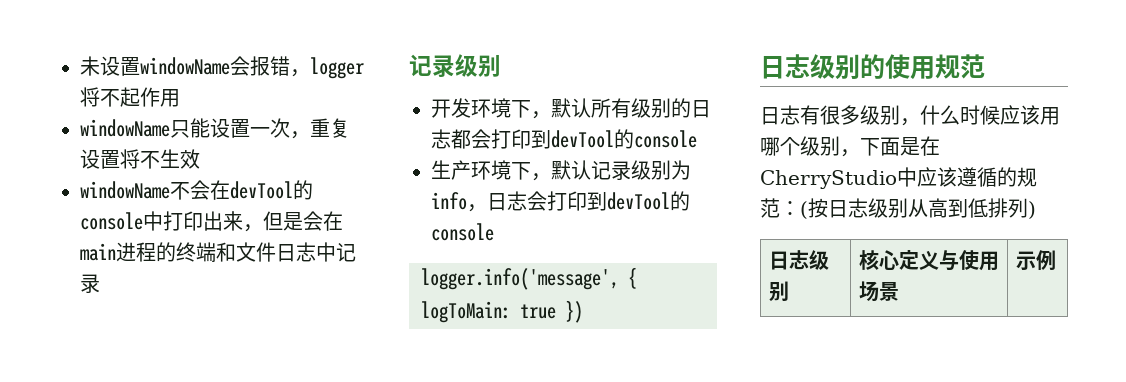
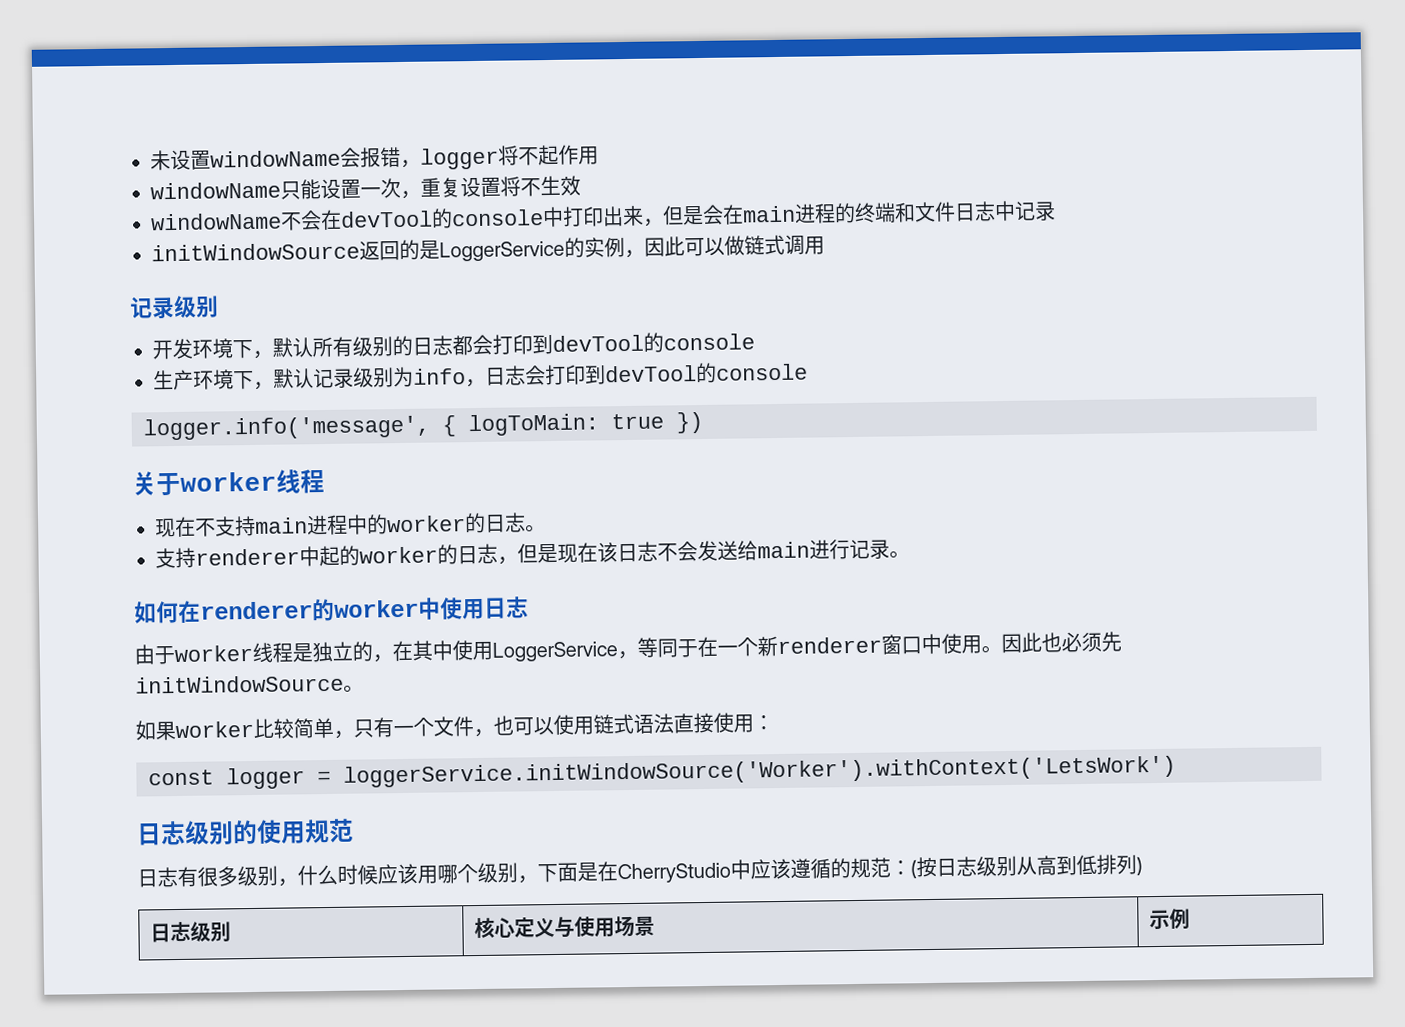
(100, 283) none -> [151,234,825,262] // initWindowSource返回的是LoggerService的实例，因此可以做链式调用
(583, 311) none -> [132,469,325,496] [155,512,546,538] [155,538,910,569] [134,596,529,624] [134,631,1122,665] [135,674,364,694] [135,712,774,741] [148,755,1176,790] // 关于worker线程 // 现在不支持main进程中的worker的日志。 // 支持renderer中起的worker的日志，但是现在该日志不会发送给main进行记录。 // 如何在renderer的worker中使用日志 // 由于worker线程是独立的，在其中使用LoggerService，等同于在一个新renderer窗口中使用。因此也必须先initWindowSource。 // 如果worker比较简单，只有一个文件，也可以使用链式语法直接使用： // const logger = loggerService.initWindowSource('Worker').withContext('LetsWork')

